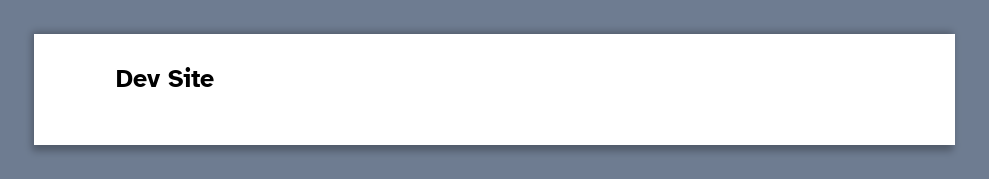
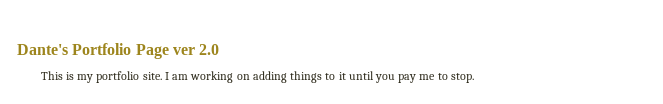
[116,67,214,87] Dev Site -> [17,43,220,59] [40,71,474,83] Dante's Portfolio Page ver 2.0 // This is my portfolio site. I am working on adding things to it until you pay me to stop.

